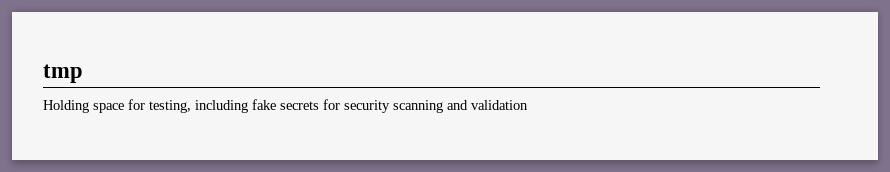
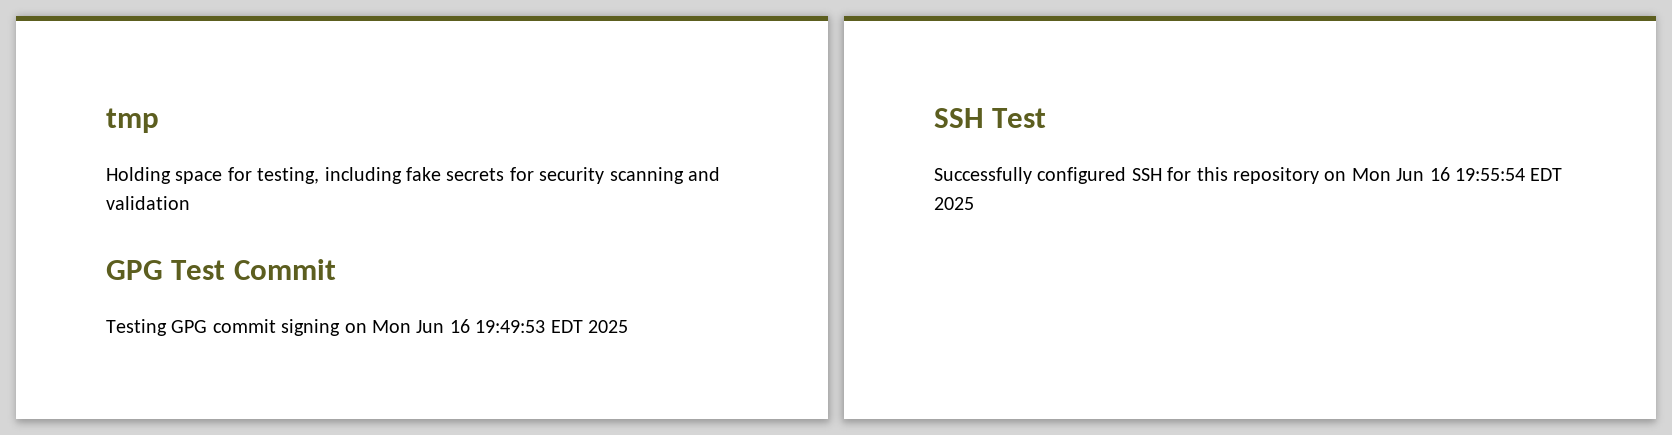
(528, 105) none -> [106,259,336,280] [106,319,628,336] [934,108,1047,128] [934,167,1563,184] [934,197,974,210] // GPG Test Commit // Testing GPG commit signing on Mon Jun 16 19:49:53 EDT 2025 // SSH Test // Successfully configured SSH for this repository on Mon Jun 16 19:55:54 EDT 2025

